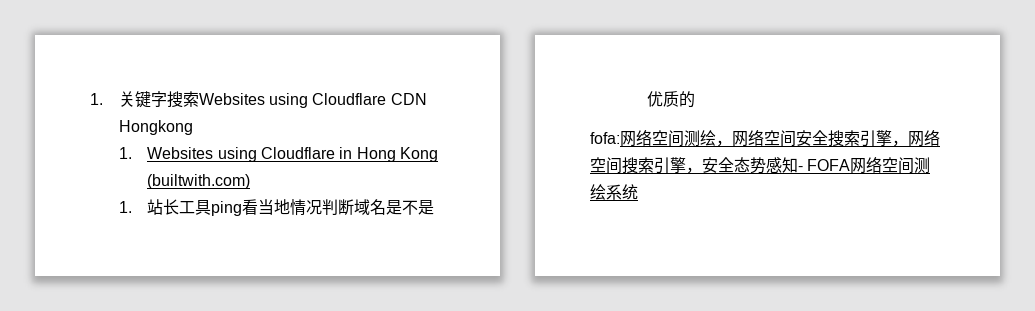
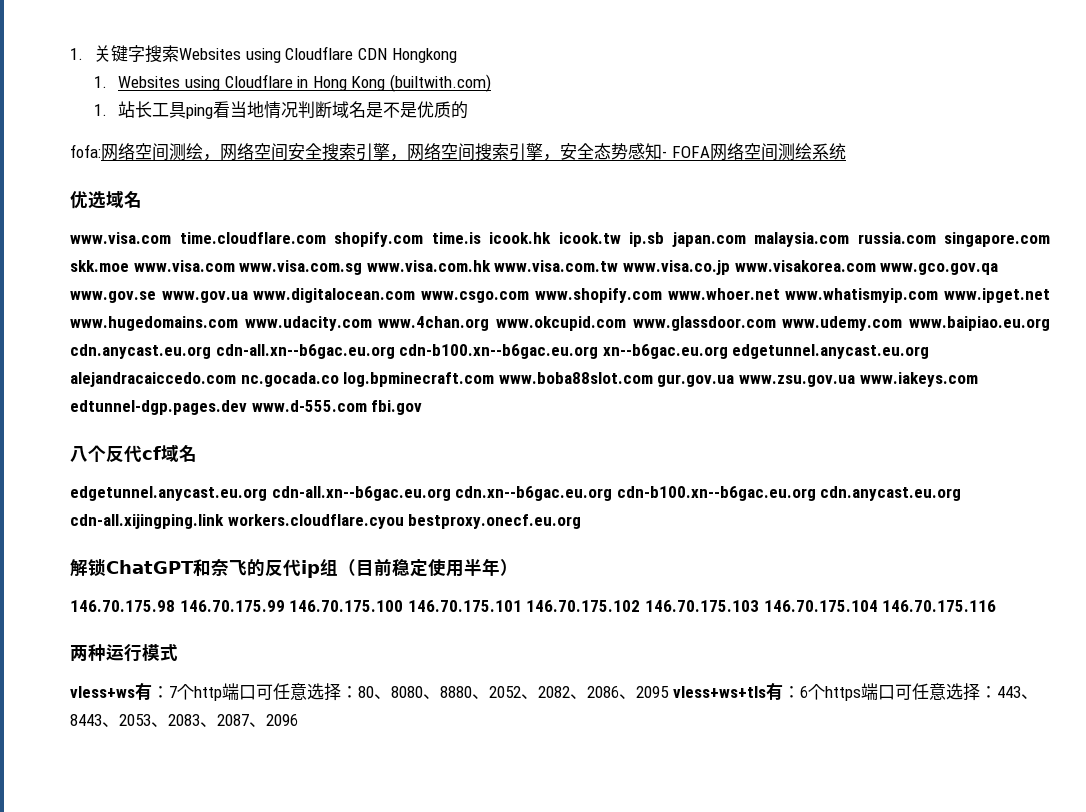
(638, 192) none -> [70,190,142,209] [70,232,1050,247] [70,260,999,275] [70,288,1050,303] [70,316,1050,331] [70,344,930,359] [70,372,978,387] [70,400,423,415] [70,444,197,463] [70,486,962,501] [70,514,582,529] [70,558,518,578] [70,600,997,612] [70,644,178,662] [70,683,1038,701] [70,714,298,727] // 优选域名 // www.visa.com time.cloudflare.com shopify.com time.is icook.hk icook.tw ip.sb japan.com malaysia.com russia.com singapore.com skk.moe www.visa.com www.visa.com.sg www.visa.com.hk www.visa.com.tw www.visa.co.jp www.visakorea.com www.gco.gov.qa www.gov.se www.gov.ua www.digitalocean.com www.csgo.com www.shopify.com www.whoer.net www.whatismyip.com www.ipget.net www.hugedomains.com www.udacity.com www.4chan.org www.okcupid.com www.glassdoor.com www.udemy.com www.baipiao.eu.org cdn.anycast.eu.org cdn-all.xn--b6gac.eu.org cdn-b100.xn--b6gac.eu.org xn--b6gac.eu.org edgetunnel.anycast.eu.org alejandracaiccedo.com nc.gocada.co log.bpminecraft.com www.boba88slot.com gur.gov.ua www.zsu.gov.ua www.iakeys.com edtunnel-dgp.pages.dev www.d-555.com fbi.gov // 八个反代cf域名 // edgetunnel.anycast.eu.org cdn-all.xn--b6gac.eu.org cdn.xn--b6gac.eu.org cdn-b100.xn--b6gac.eu.org cdn.anycast.eu.org cdn-all.xijingping.link workers.cloudflare.cyou bestproxy.onecf.eu.org // 解锁ChatGPT和奈飞的反代ip组（目前稳定使用半年） // 146.70.175.98 146.70.175.99 146.70.175.100 146.70.175.101 146.70.175.102 146.70.175.103 146.70.175.104 146.70.175.116 // 两种运行模式 // vless+ws有：7个http端口可任意选择：80、8080、8880、2052、2082、2086、2095 vless+ws+tls有：6个https端口可任意选择：443、8443、2053、2083、2087、2096

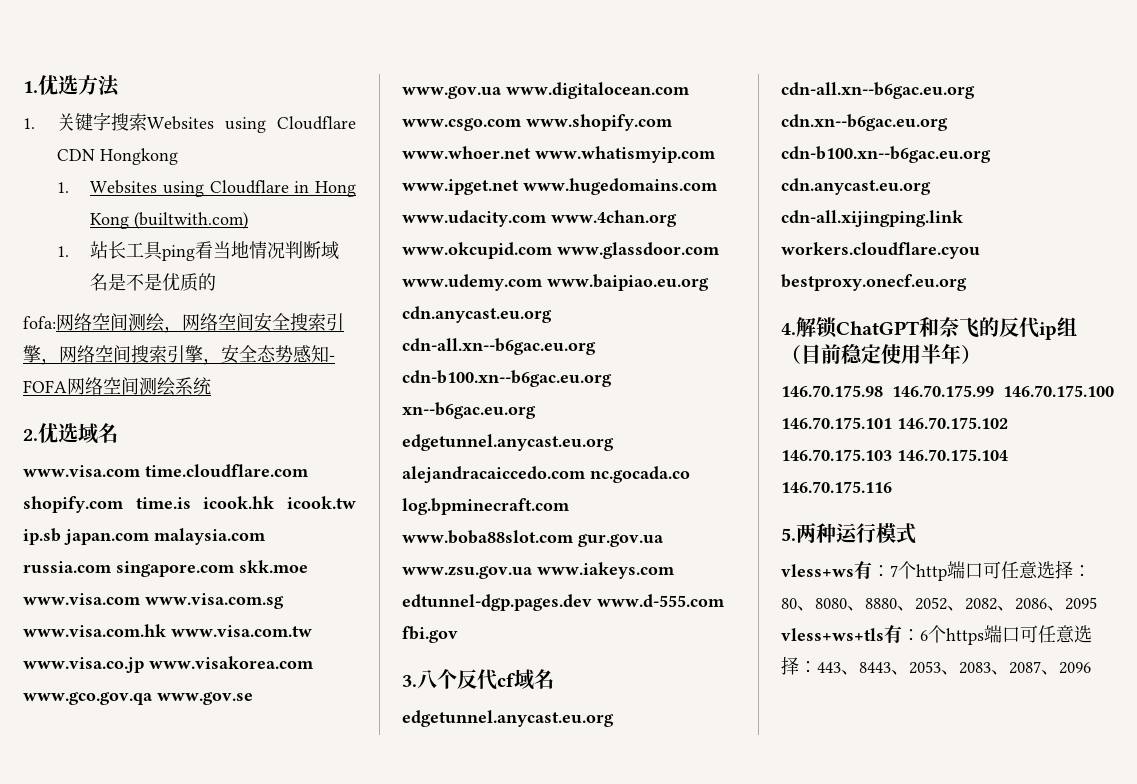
[70,48,83,60] 1. -> [23,75,120,97] [23,118,35,129] 1.优选方法 // 1.
(846, 151) none -> [23,429,38,441] 2.
(423, 407) none -> [402,675,417,687] 3.
(582, 521) none -> [781,323,796,335] 4.
(997, 606) none -> [781,528,796,541] 5.

